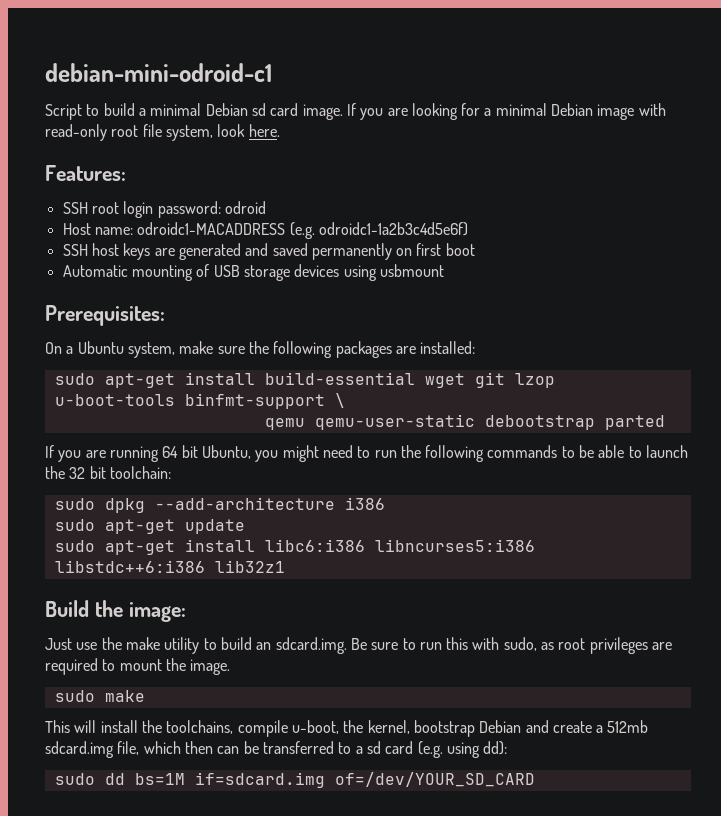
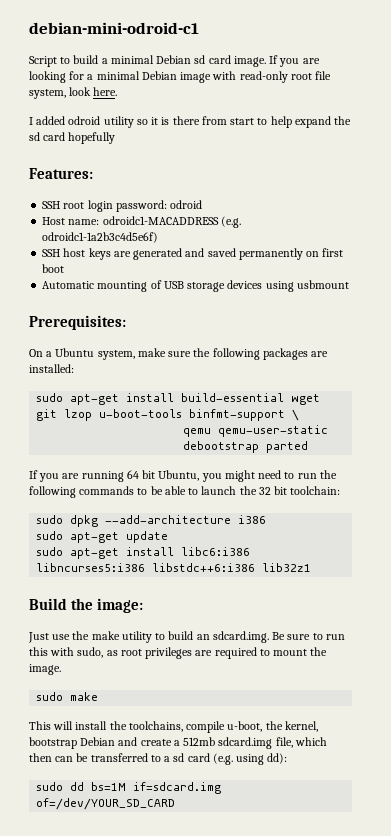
(280, 130) none -> [29,116,352,128] [29,132,116,144] // I added odroid utility so it is there from start to help expand the sd card hopefully

